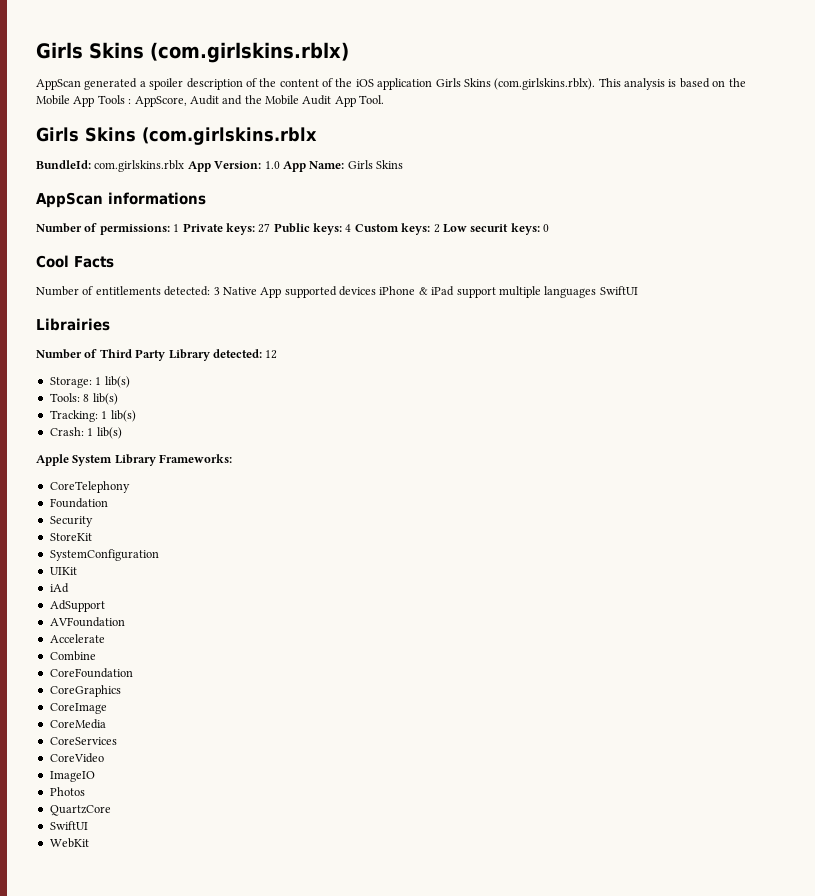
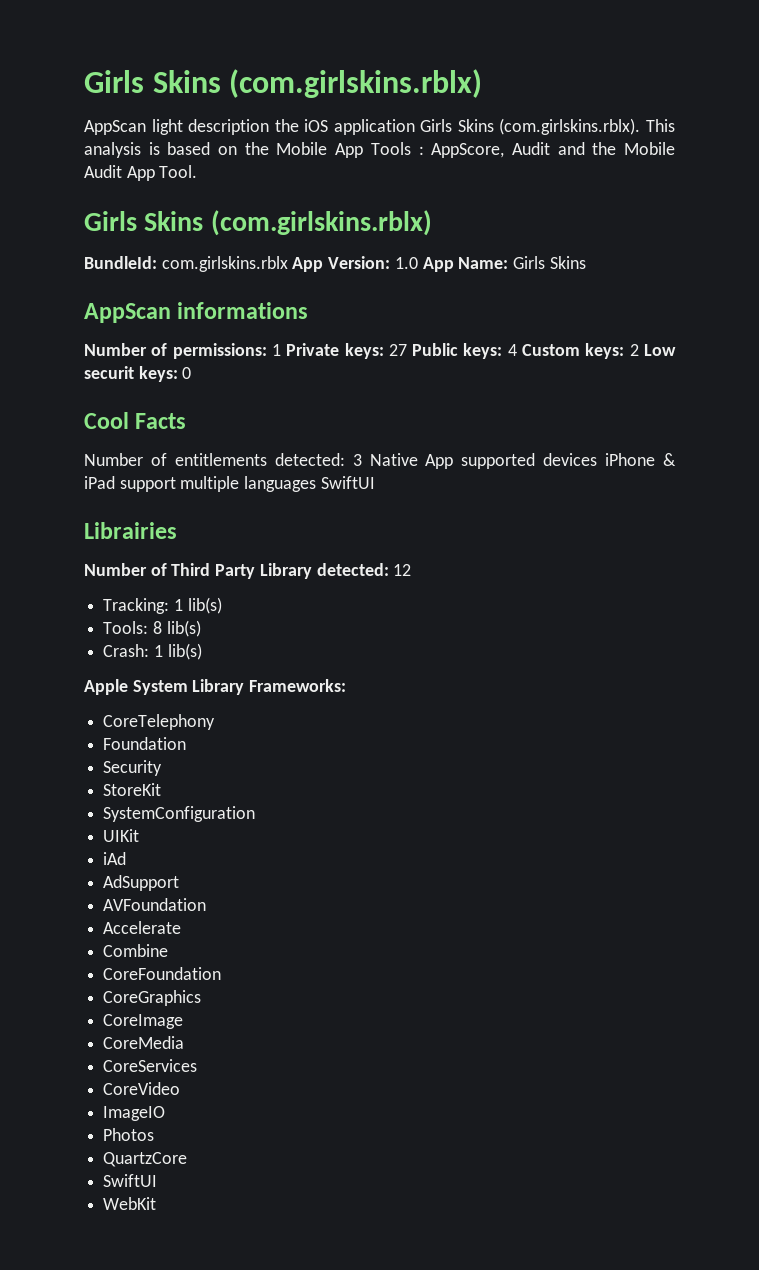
[84,78,333,90] generated a spoiler description of the content of -> [151,119,270,135] light description
[142,127,317,145] (com.girlskins.rblx -> [210,210,432,236] (com.girlskins.rblx)
[49,377,92,388] Storage: -> [103,598,170,614] Tracking:
[49,410,136,422] // Tracking: 1 lib(s) -> (201, 628) none

